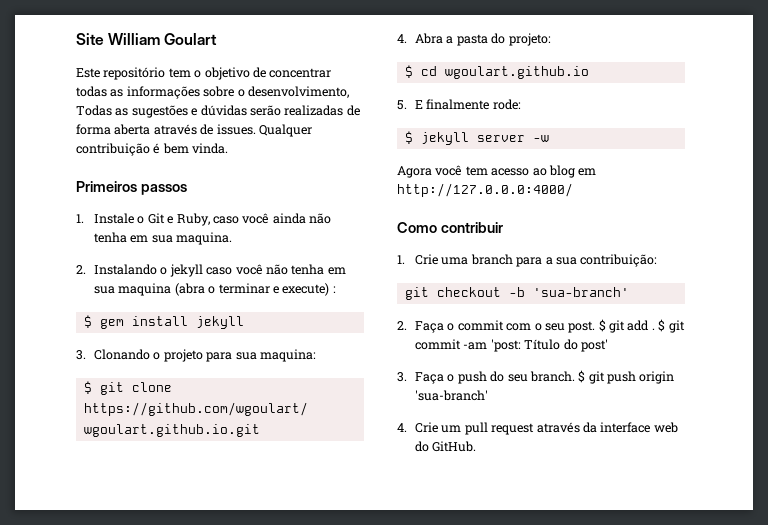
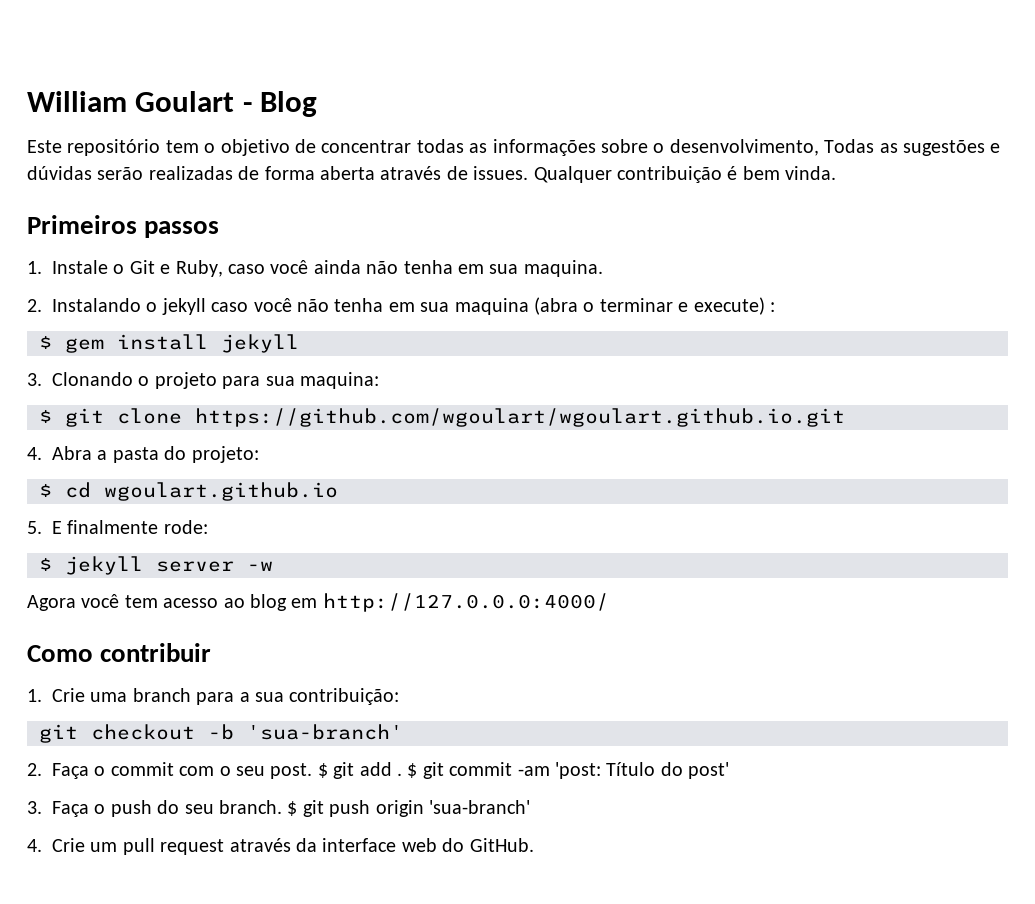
[76,33,104,45] Site -> (27, 101) none
(218, 39) none -> [242,91,318,117] - Blog

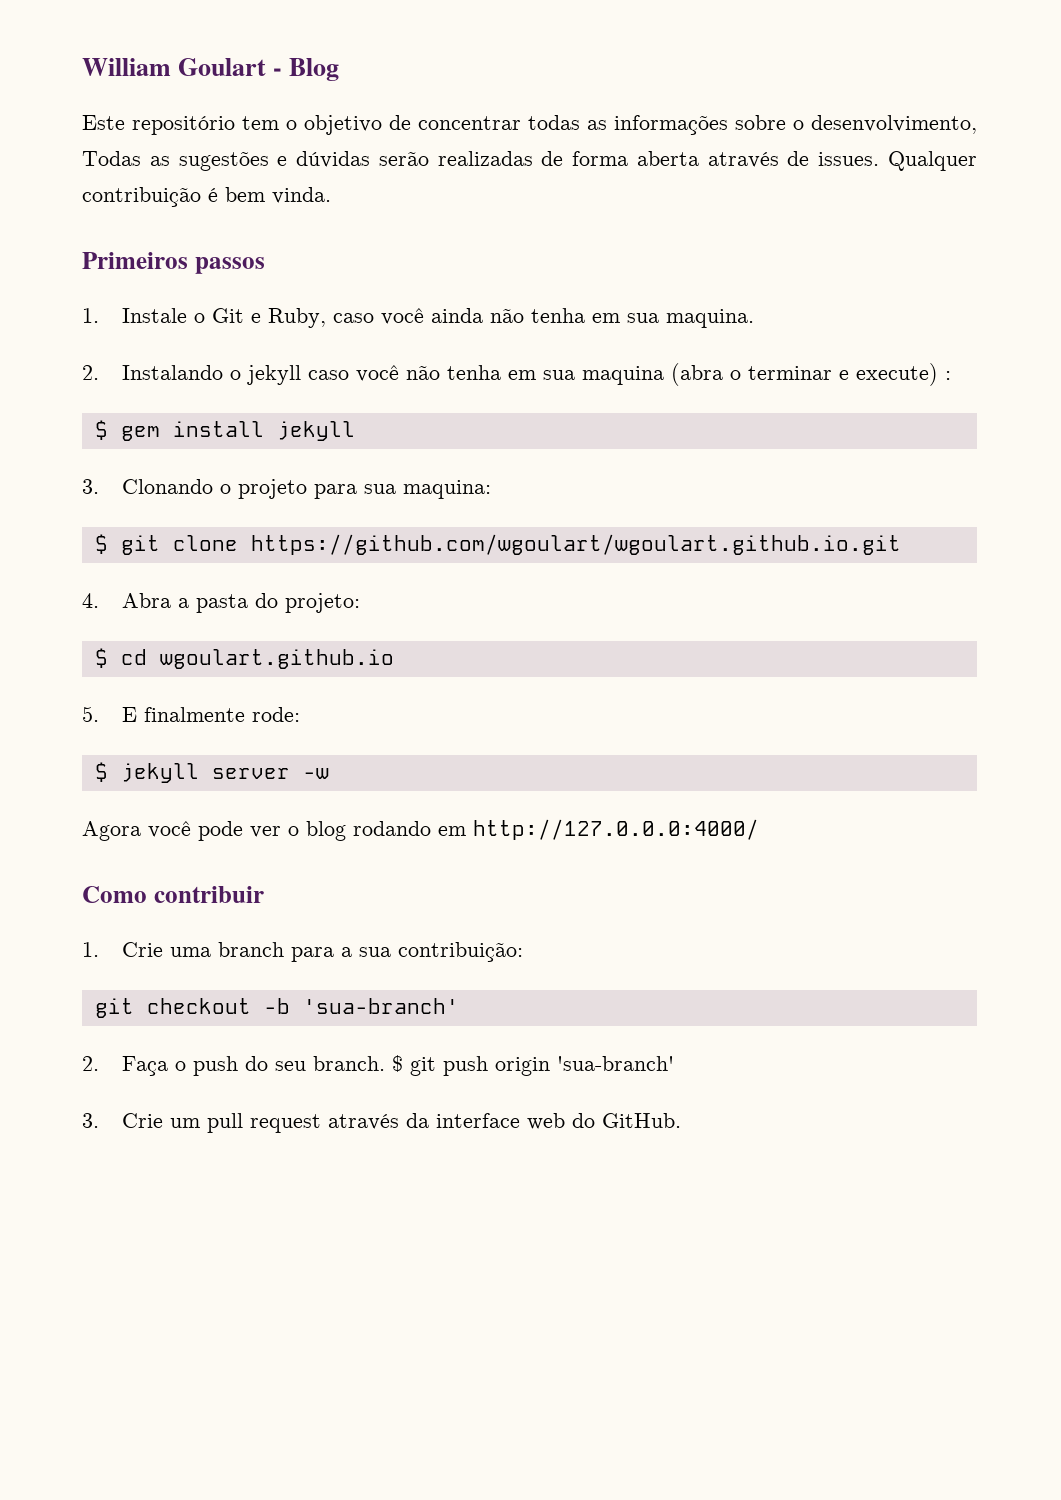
[124,594,287,611] tem acesso ao blog -> [198,821,431,841] pode ver o blog rodando
[110,762,730,779] [27,801,106,817] commit com o seu post. $ git add . $ git commit -am 'post: Título do post' // 3. Faça o -> (187, 1066) none
[27,839,42,852] 4. -> [82,1113,99,1128] 3.

